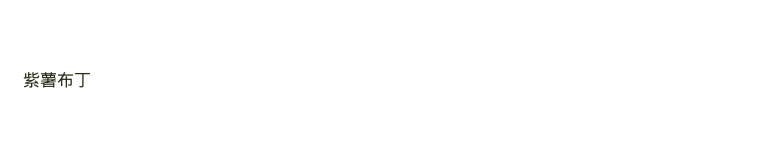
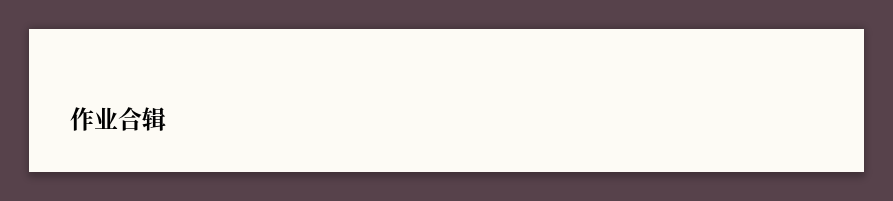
[23,72,91,88] 紫薯布丁 -> [70,107,166,131] 作业合辑

